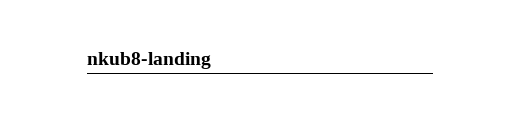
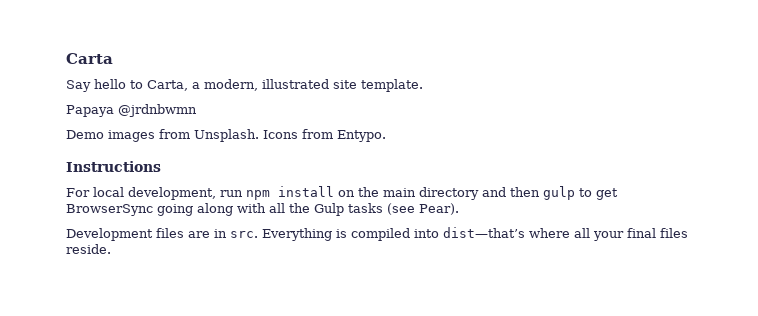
[87,52,211,69] nkub8-landing -> [66,53,113,64] [66,79,423,92] [66,104,197,117] [66,129,386,142] [66,161,161,172] [66,186,618,200] [66,203,459,216] [66,227,688,241] [66,244,111,254] Carta // Say hello to Carta, a modern, illustrated site template. // Papaya @jrdnbwmn // Demo images from Unsplash. Icons from Entypo. // Instructions // For local development, run npm install on the main directory and then gulp to get BrowserSync going along with all the Gulp tasks (see Pear). // Development files are in src. Everything is compiled into dist—that’s where all your final files reside.

